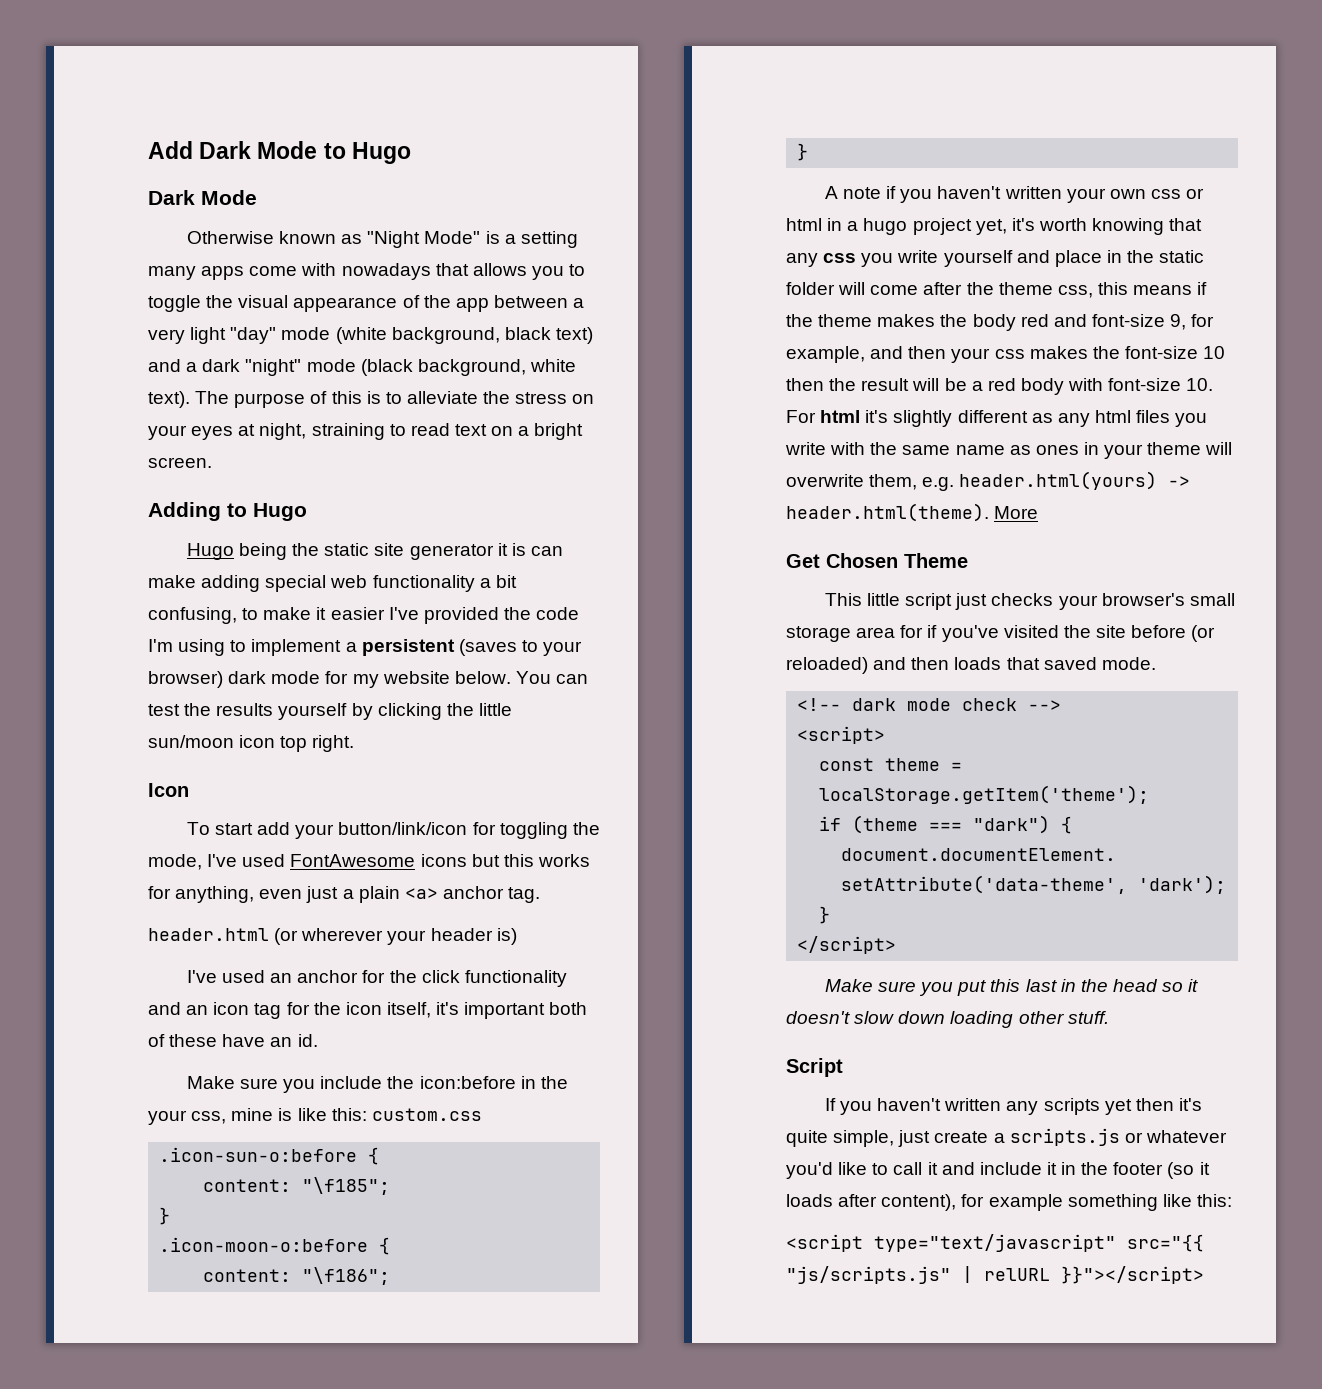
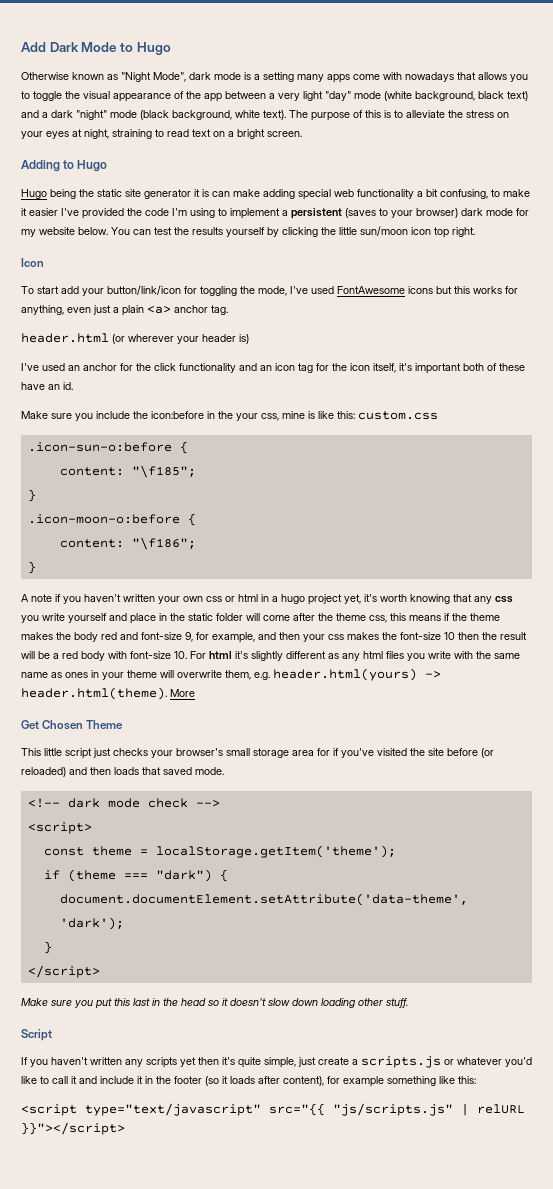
[148,190,257,205] // Dark Mode -> (171, 48) none
[424,231,481,244] Mode" -> [153,72,241,82] Mode", dark mode

